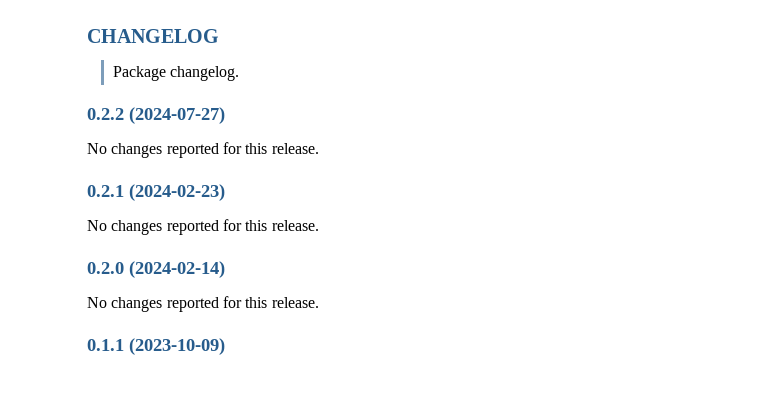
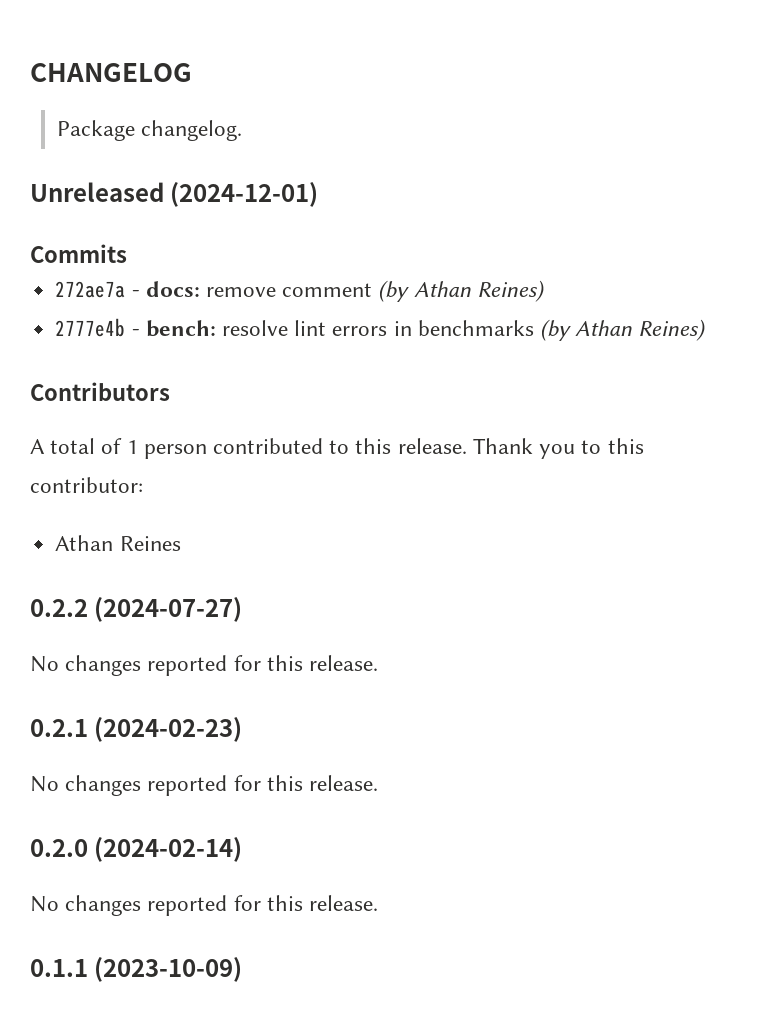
(239, 73) none -> [30,182,319,207] [30,244,127,263] [55,280,545,302] [55,318,707,341] [30,382,170,401] [30,438,644,459] [30,477,143,493] [55,535,181,551] // Unreleased (2024-12-01) // Commits // 272ae7a - docs: remove comment (by Athan Reines) // 2777e4b - bench: resolve lint errors in benchmarks (by Athan Reines) // Contributors // A total of 1 person contributed to this release. Thank you to this contributor: // Athan Reines

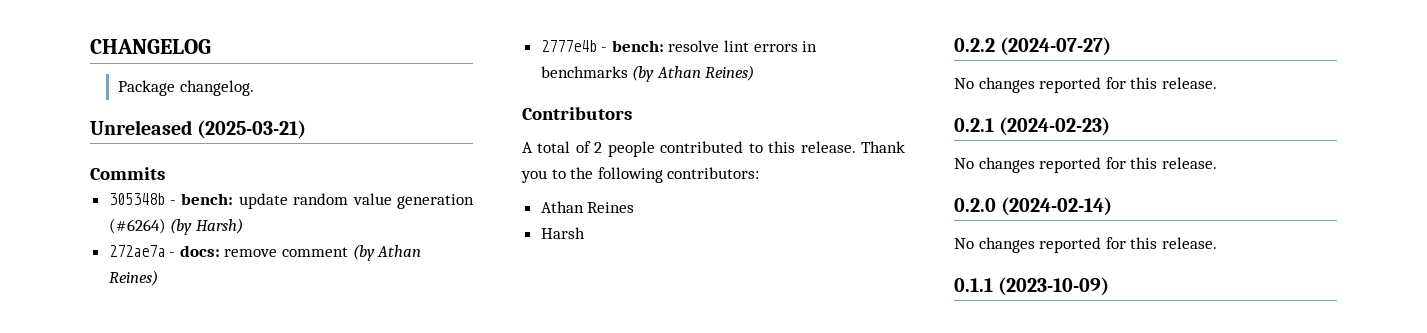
[170,182,319,207] (2024-12-01) -> [197,120,307,139] (2025-03-21)
(127, 253) none -> [108,193,474,209] [108,218,243,235] // 305348b - bench: update random value generation (#6264) (by Harsh)
[126,440,207,459] 1 person -> [594,141,655,157] 2 people
[607,438,644,454] [30,477,143,493] this contributor: -> [570,167,760,183] the following contributors:
(181, 543) none -> [540,227,585,239] // Harsh

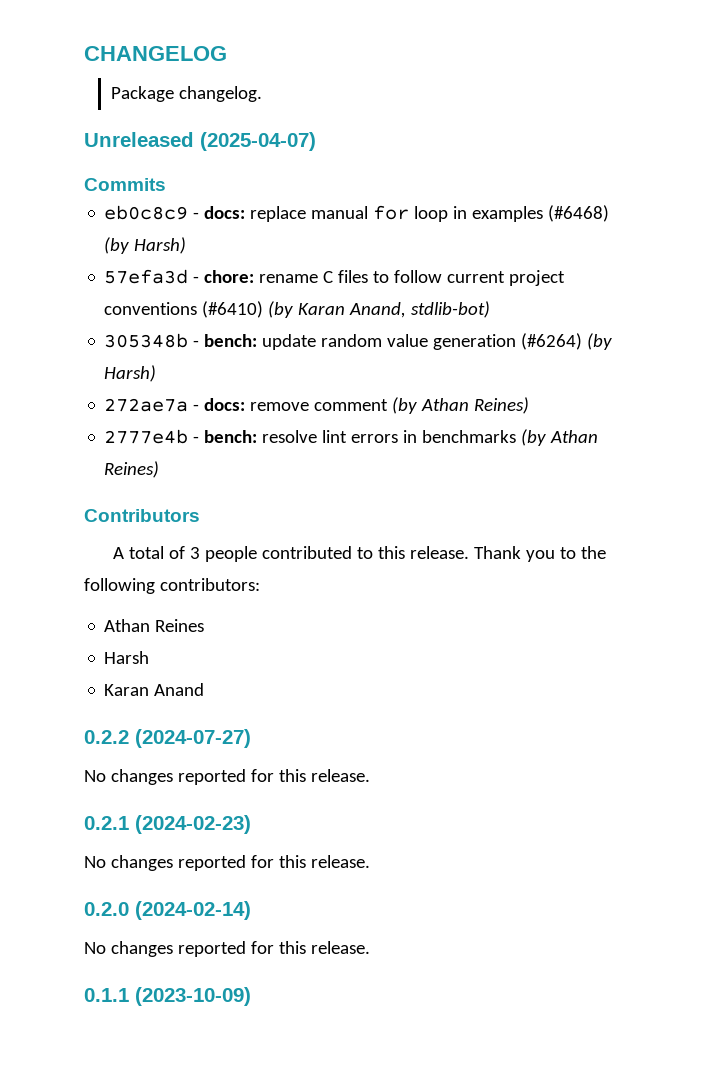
[197,120,307,139] (2025-03-21) -> [200,132,316,151] (2025-04-07)
(165, 173) none -> [104,205,610,222] [104,237,187,254] [104,269,566,286] [104,301,491,318] // eb0c8c9 - docs: replace manual for loop in examples (#6468) (by Harsh) // 57efa3d - chore: rename C files to follow current project conventions (#6410) (by Karan Anand, stdlib-bot)
[594,142,603,153] 2 -> [190,547,201,559] 3
(585, 233) none -> [104,683,205,696] // Karan Anand

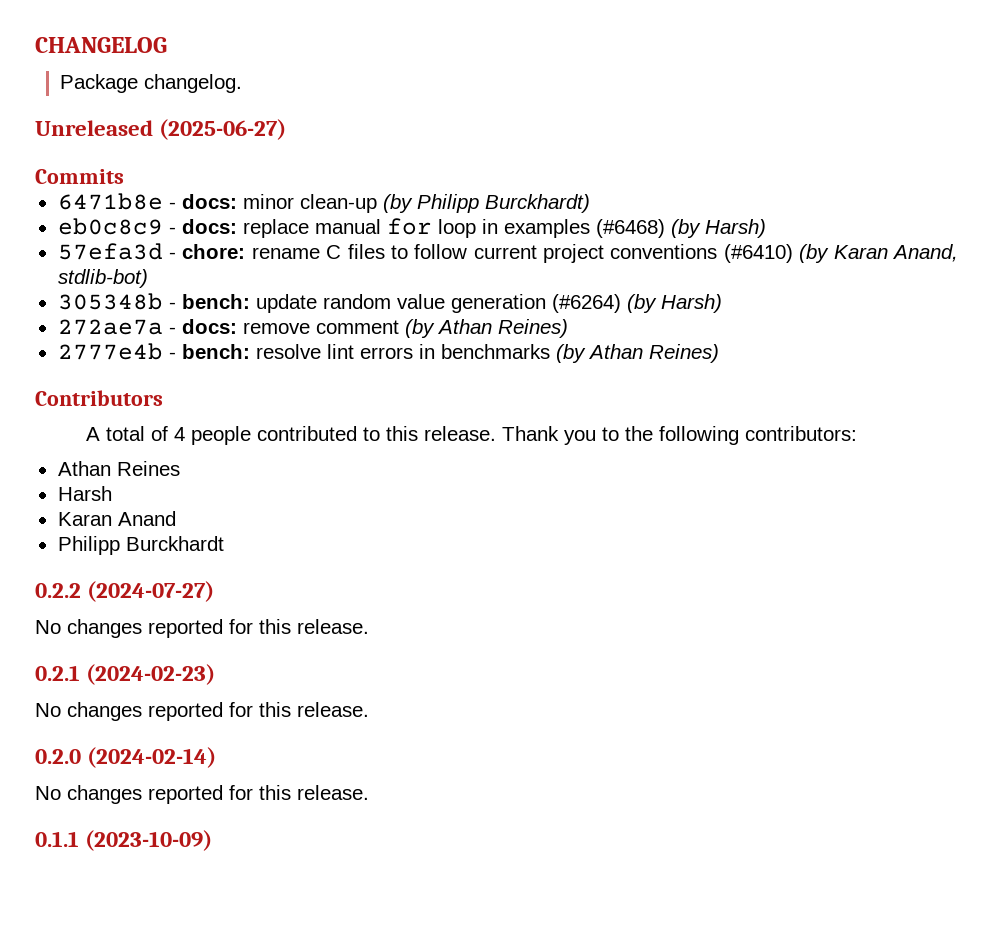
[200,132,316,151] (2025-04-07) -> [159,119,287,140] (2025-06-27)
(166, 184) none -> [57,193,590,213] // 6471b8e - docs: minor clean-up (by Philipp Burckhardt)
[190,547,201,559] 3 -> [173,427,185,441] 4
(205, 689) none -> [57,536,224,555] // Philipp Burckhardt

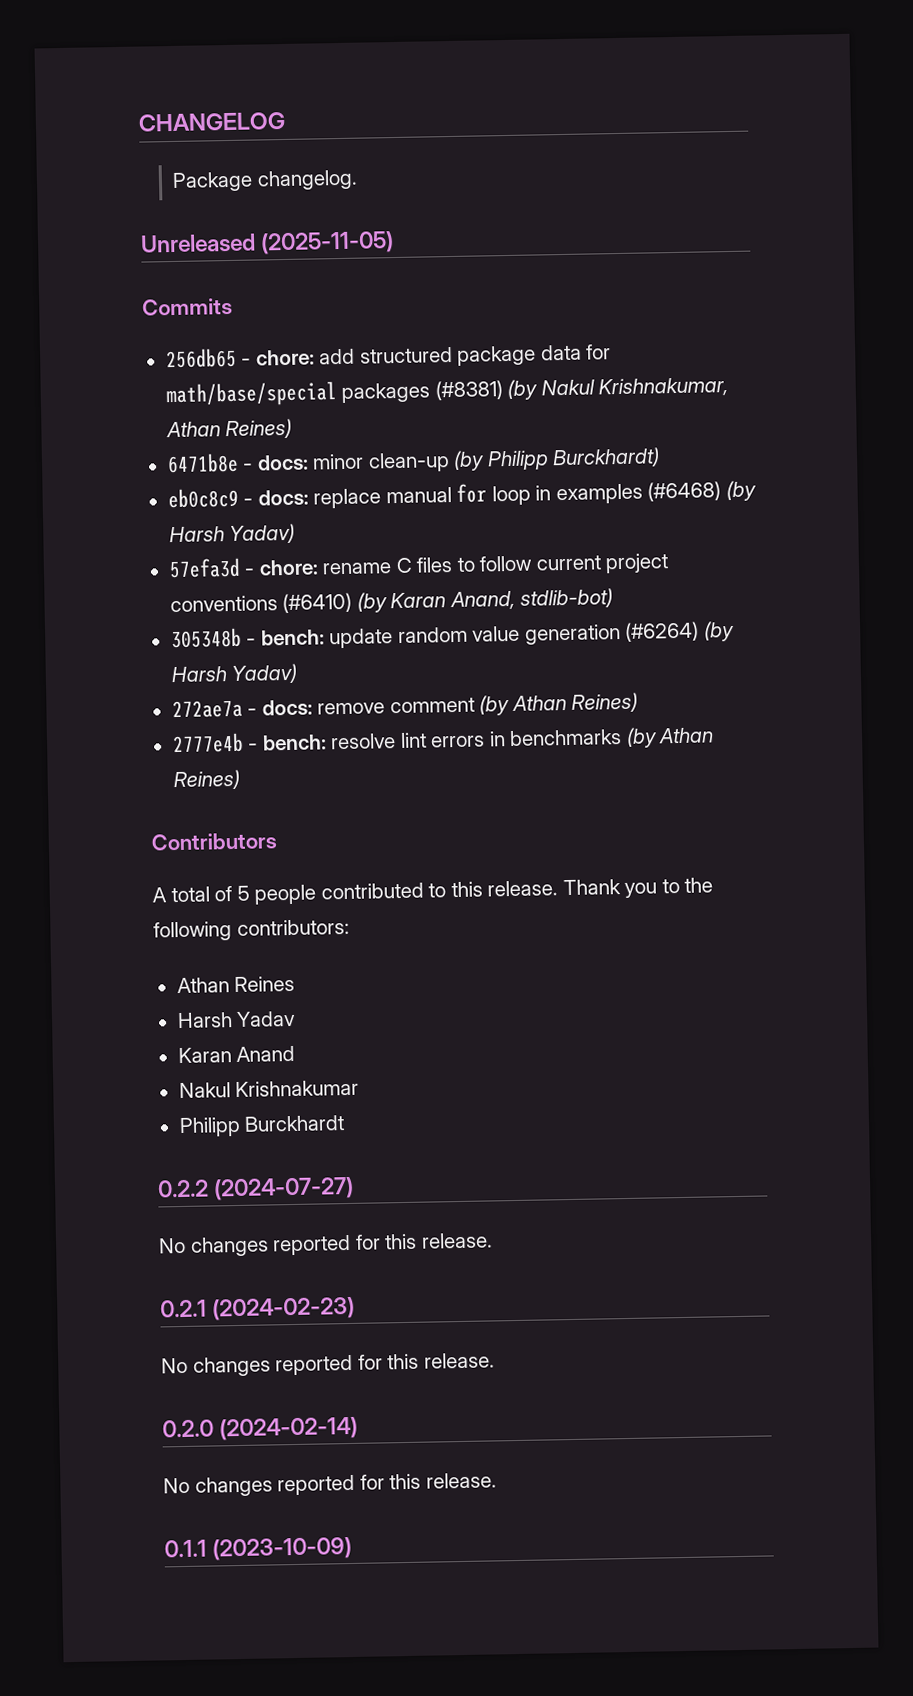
[159,119,287,140] (2025-06-27) -> [260,231,395,255] (2025-11-05)
(124, 176) none -> [164,344,612,369] [165,377,730,408] [165,418,293,440] // 256db65 - chore: add structured package data for math/base/special packages (#8381) (by Nakul Krishnakumar, Athan Reines)
[704,219,766,238] Harsh) -> [168,523,296,545] Harsh Yadav)
[660,294,722,313] Harsh) -> [170,663,299,685] Harsh Yadav)
[173,427,185,441] 4 -> [236,885,250,901] 5
(112, 493) none -> [236,1010,297,1027] Yadav
(176, 518) none -> [178,1079,360,1099] // Nakul Krishnakumar

